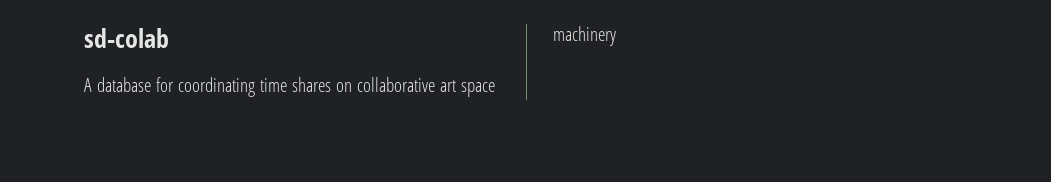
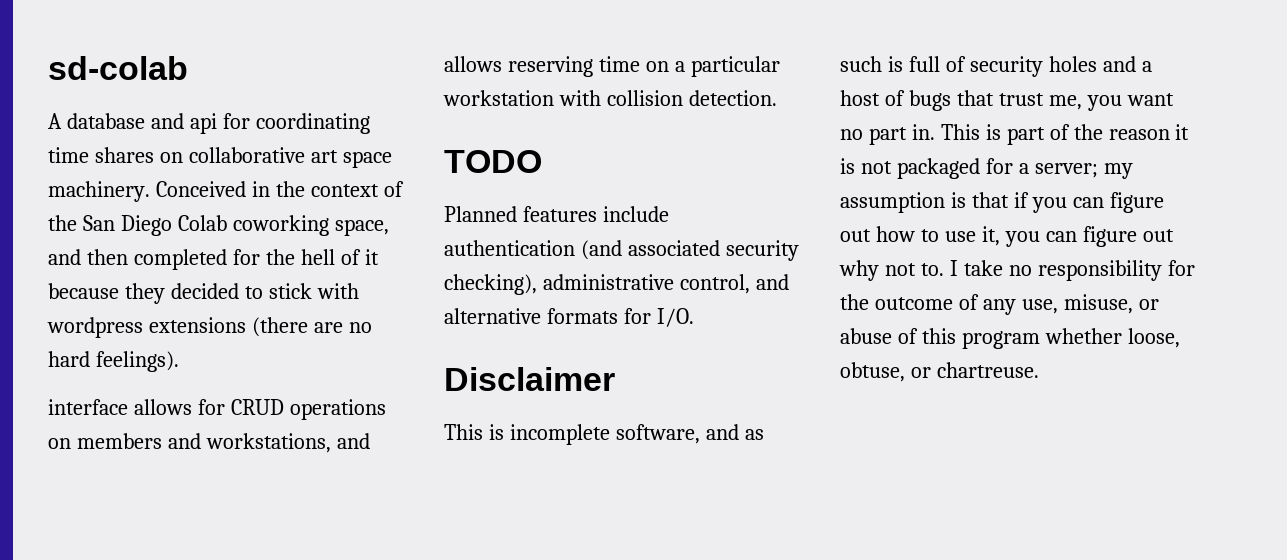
(151, 84) none -> [150,113,217,134] and api
[553,26,616,46] machinery -> [48,181,404,202] [48,215,389,236] [48,249,379,270] [48,283,359,304] [47,317,372,338] [48,351,179,372] [48,399,386,420] [48,433,370,453] [444,56,780,77] [443,90,777,106] [444,150,542,173] [444,206,669,222] [444,240,799,261] [444,274,789,295] [444,308,694,327] [444,367,615,391] [444,424,764,445] [840,56,1152,77] [840,90,1174,111] [840,124,1190,145] [840,158,1133,179] [840,192,1164,213] [840,226,1174,247] [839,260,1195,281] [840,294,1159,315] [840,328,1180,349] [840,362,1039,382] machinery. Conceived in the context of the San Diego Colab coworking space, and then completed for the hell of it because they decided to stick with wordpress extensions (there are no hard feelings). // interface allows for CRUD operations on members and workstations, and allows reserving time on a particular workstation with collision detection. // TODO // Planned features include authentication (and associated security checking), administrative control, and alternative formats for I/O. // Disclaimer // This is incomplete software, and as such is full of security holes and a host of bugs that trust me, you want no part in. This is part of the reason it is not packaged for a server; my assumption is that if you can figure out how to use it, you can figure out why not to. I take no responsibility for the outcome of any use, misuse, or abuse of this program whether loose, obtuse, or chartreuse.

